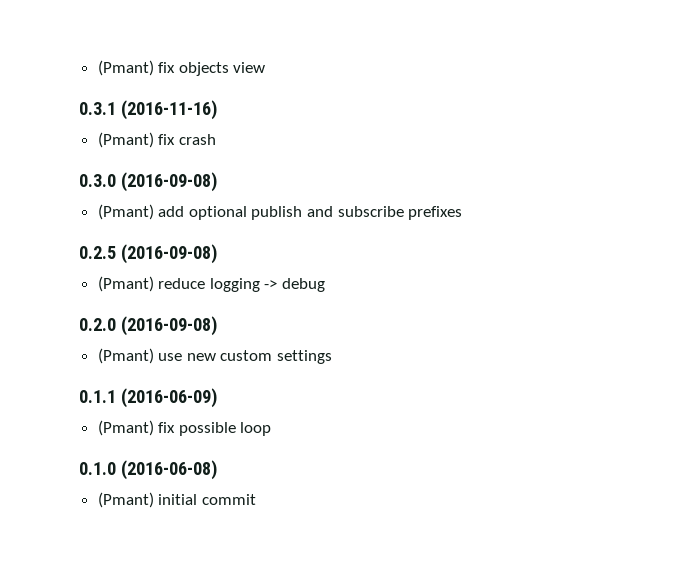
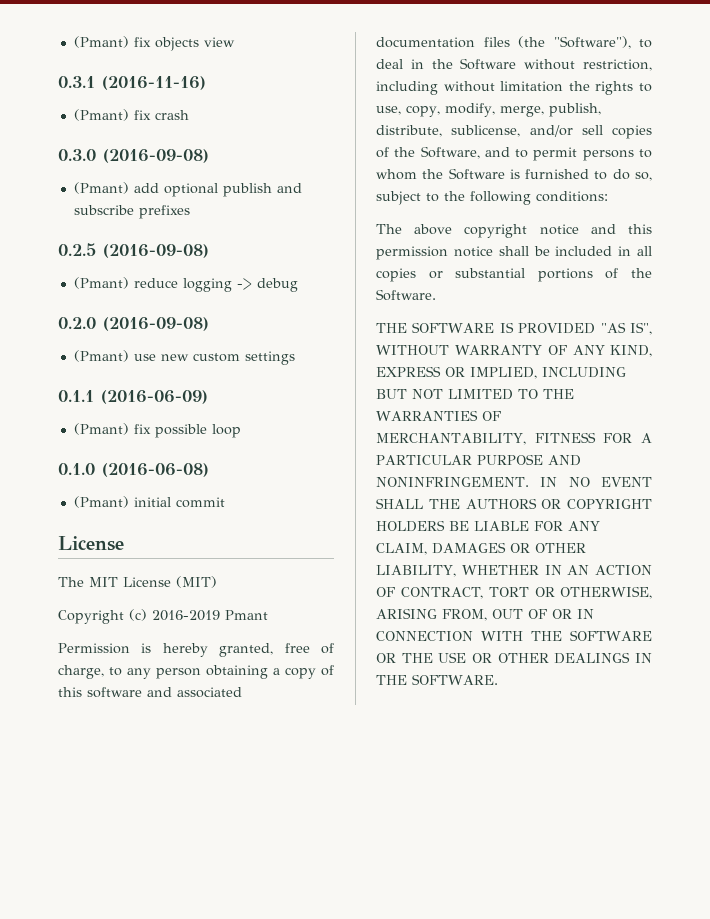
(256, 499) none -> [58,536,124,551] [58,576,217,588] [58,609,268,624] [58,643,334,657] [58,665,334,679] [58,687,242,698] [376,36,652,49] [376,58,652,71] [376,81,652,95] [376,103,601,117] [376,125,652,139] [376,146,652,161] [376,168,652,181] [376,191,608,205] [376,224,652,238] [376,246,652,260] [376,268,652,282] [376,289,436,301] [376,322,652,335] [376,345,652,357] [376,366,626,379] [376,389,574,400] [376,410,501,421] [376,432,652,445] [376,454,581,466] [376,477,652,487] [376,498,652,509] [376,520,600,532] [376,542,586,555] [376,565,652,577] [376,586,652,599] [376,608,594,621] [376,630,653,641] [376,652,652,664] [376,674,498,685] // License // The MIT License (MIT) // Copyright (c) 2016-2019 Pmant // Permission is hereby granted, free of charge, to any person obtaining a copy of this software and associated documentation files (the "Software"), to deal in the Software without restriction, including without limitation the rights to use, copy, modify, merge, publish, distribute, sublicense, and/or sell copies of the Software, and to permit persons to whom the Software is furnished to do so, subject to the following conditions: // The above copyright notice and this permission notice shall be included in all copies or substantial portions of the Software. // THE SOFTWARE IS PROVIDED "AS IS", WITHOUT WARRANTY OF ANY KIND, EXPRESS OR IMPLIED, INCLUDING BUT NOT LIMITED TO THE WARRANTIES OF MERCHANTABILITY, FITNESS FOR A PARTICULAR PURPOSE AND NONINFRINGEMENT. IN NO EVENT SHALL THE AUTHORS OR COPYRIGHT HOLDERS BE LIABLE FOR ANY CLAIM, DAMAGES OR OTHER LIABILITY, WHETHER IN AN ACTION OF CONTRACT, TORT OR OTHERWISE, ARISING FROM, OUT OF OR IN CONNECTION WITH THE SOFTWARE OR THE USE OR OTHER DEALINGS IN THE SOFTWARE.

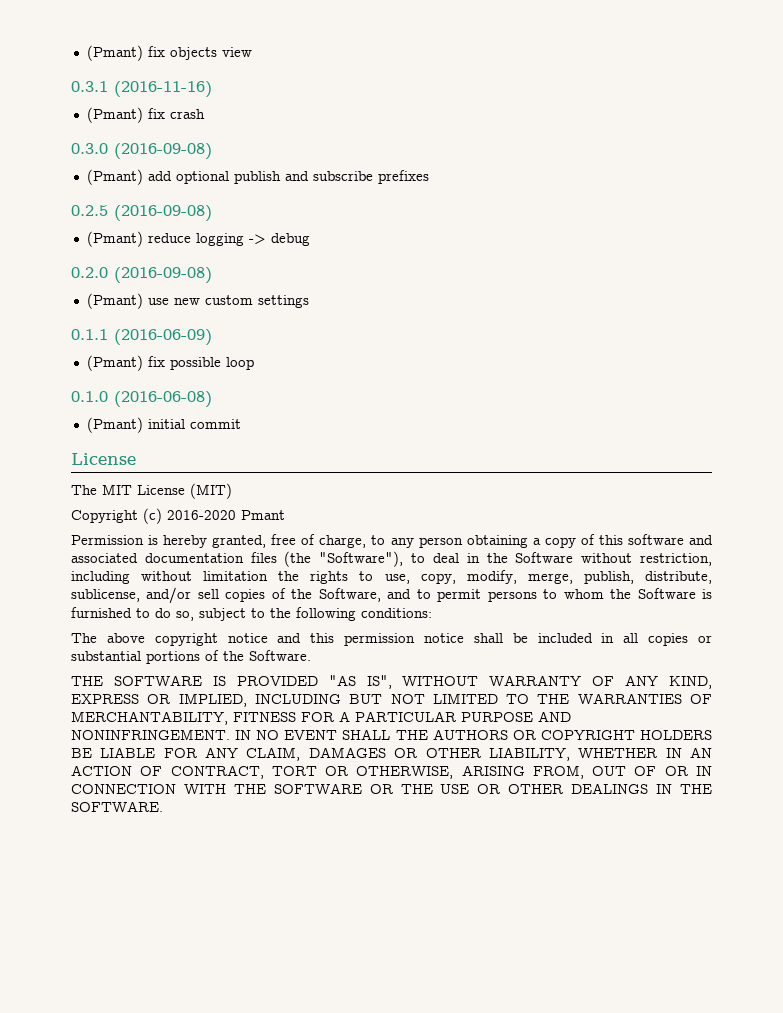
[152,610,220,621] 2016-2019 -> [167,510,236,520] 2016-2020

